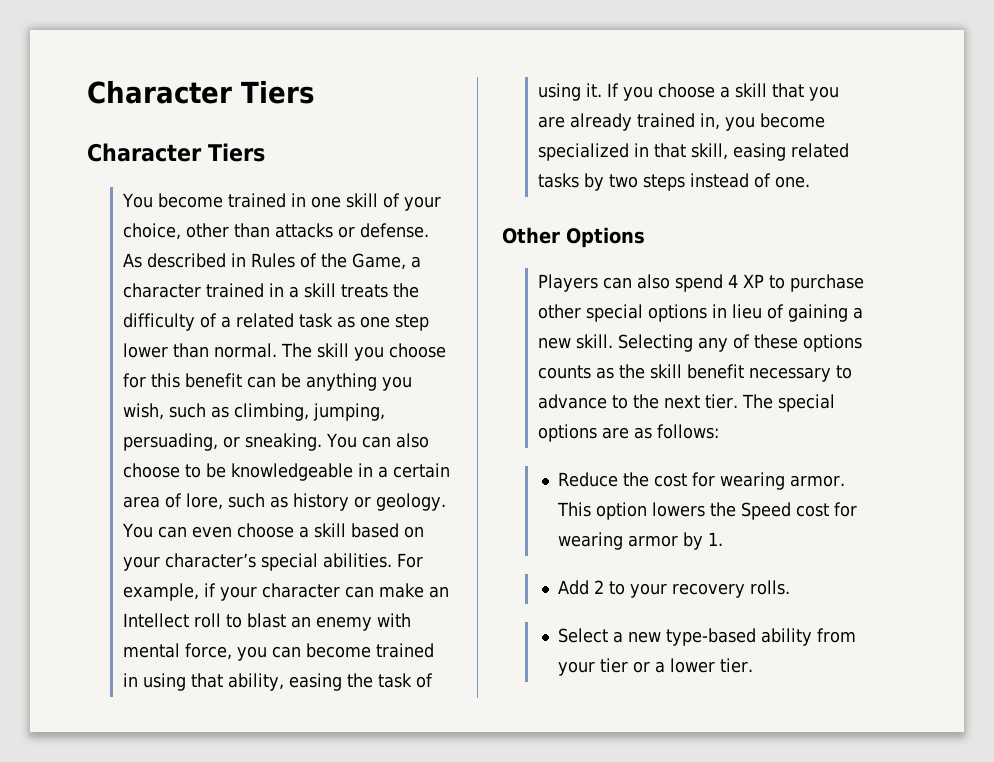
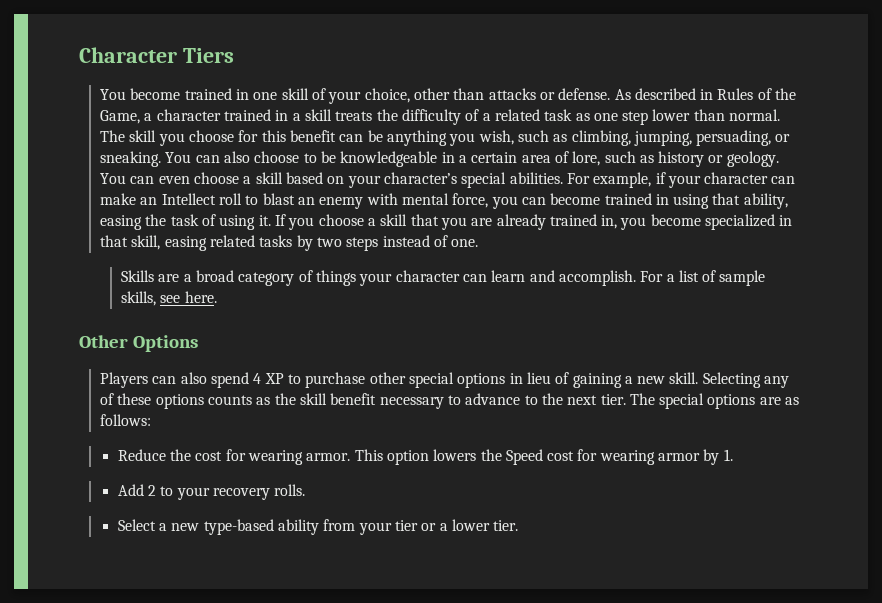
[87,80,315,104] [87,143,265,162] Character Tiers // Character Tiers -> [79,47,234,63] Character Tiers
(810, 182) none -> [121,270,766,286] [121,291,217,306] // Skills are a broad category of things your character can learn and accomplish. For a list of sample skills, see here.

